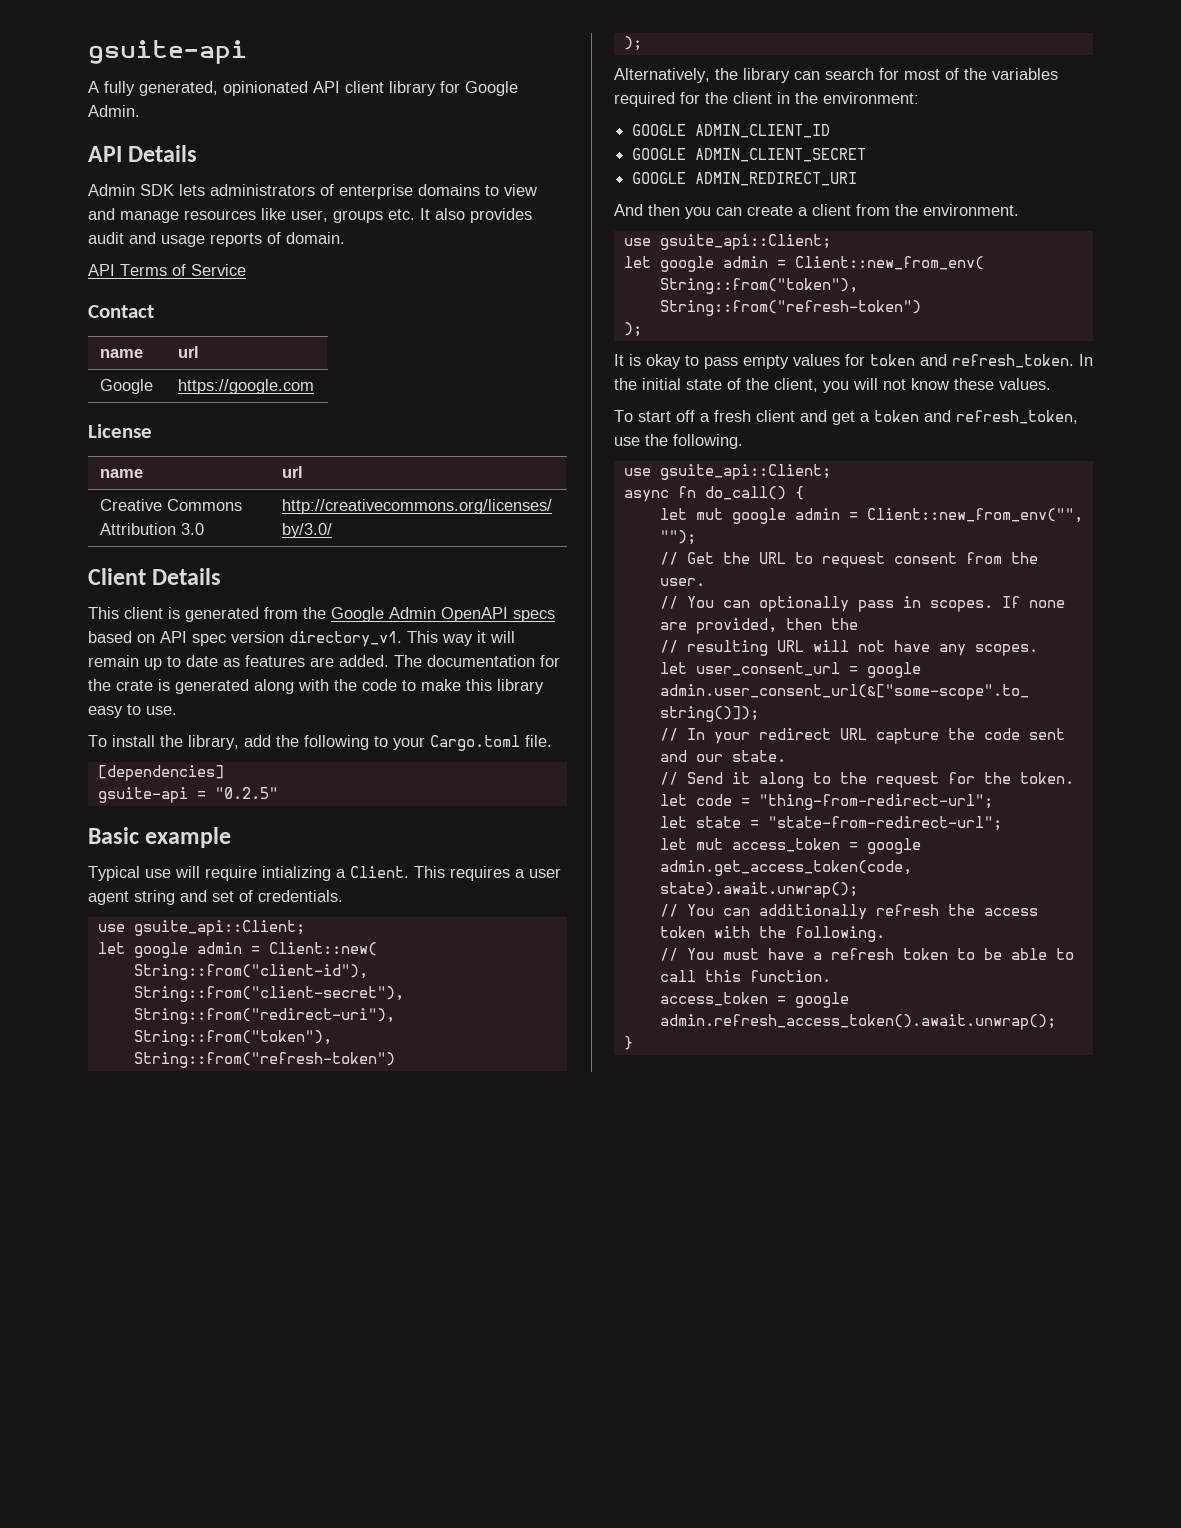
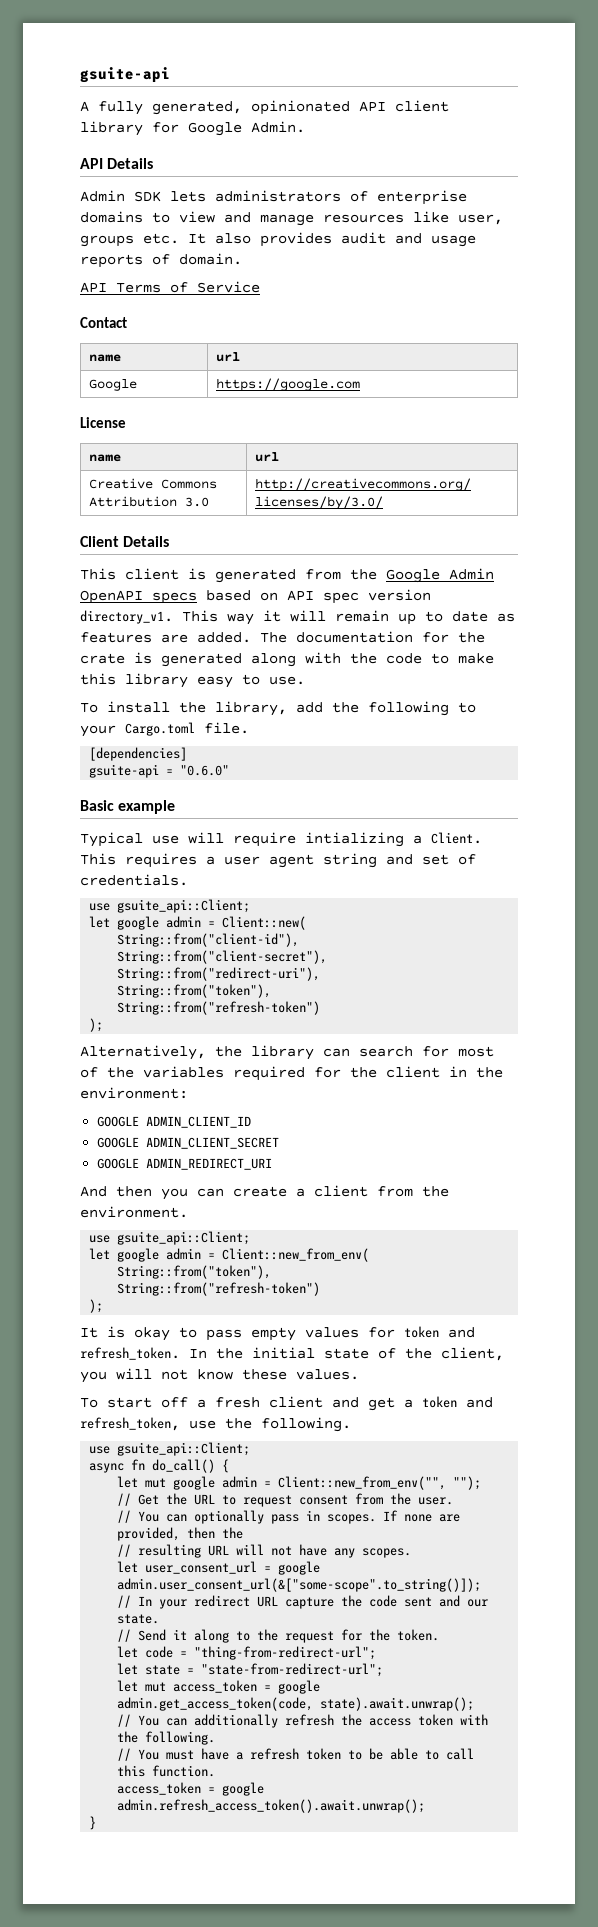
[214,787,278,799] "0.2.5" -> [180,765,230,776] "0.6.0"

